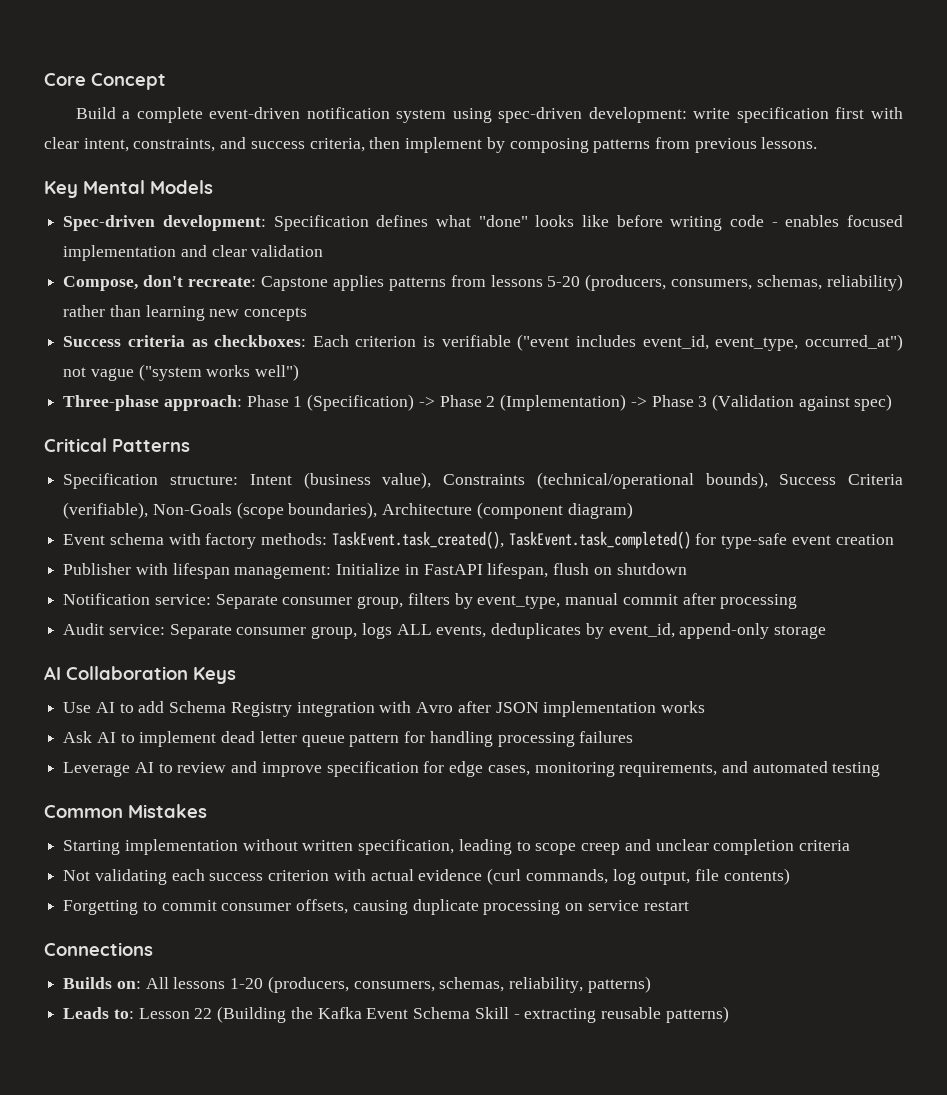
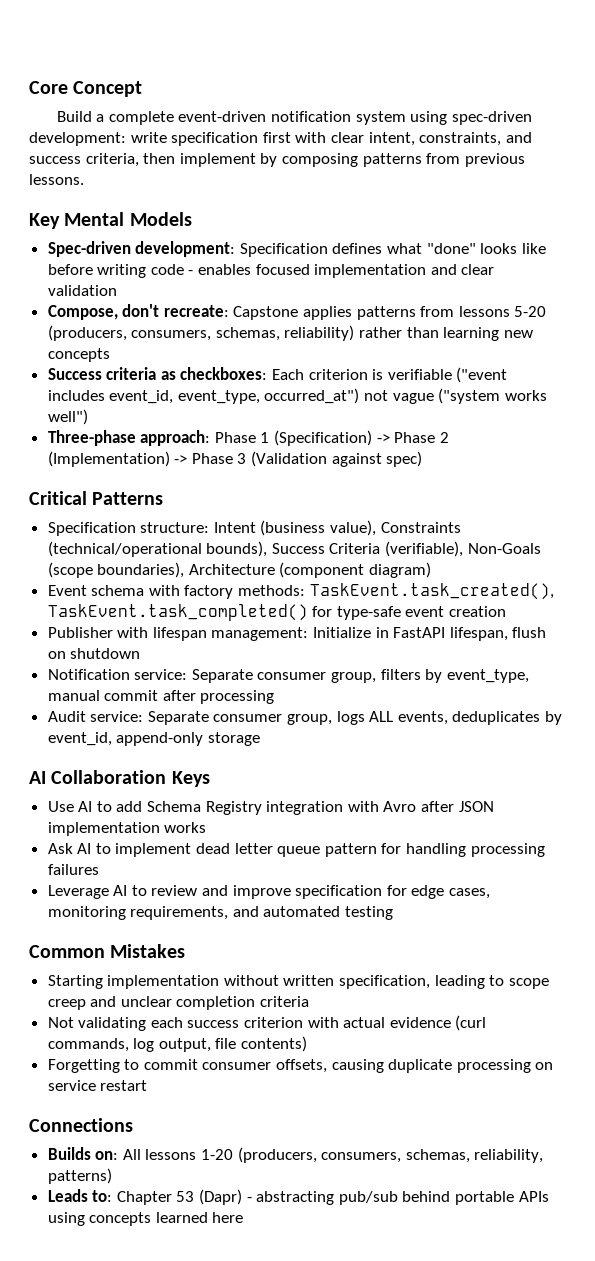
[138,1006,729,1023] Lesson 22 (Building the Kafka Event Schema Skill - extracting reusable patterns) -> [116,1189,549,1205] [47,1212,244,1226] Chapter 53 (Dapr) - abstracting pub/sub behind portable APIs using concepts learned here

